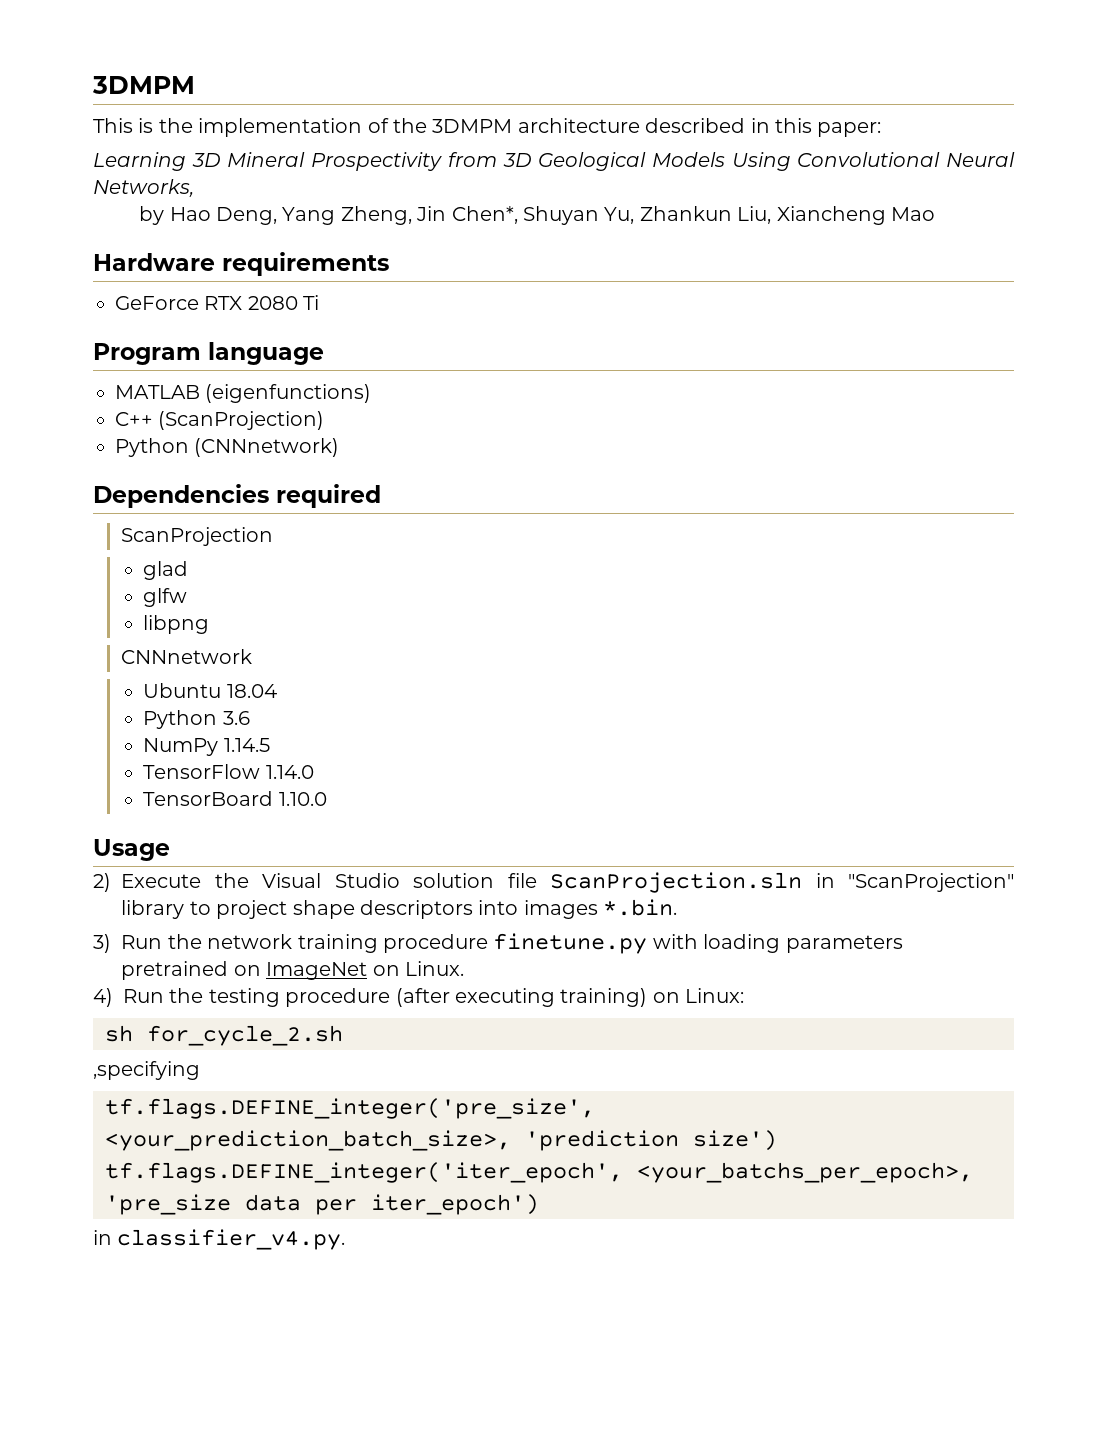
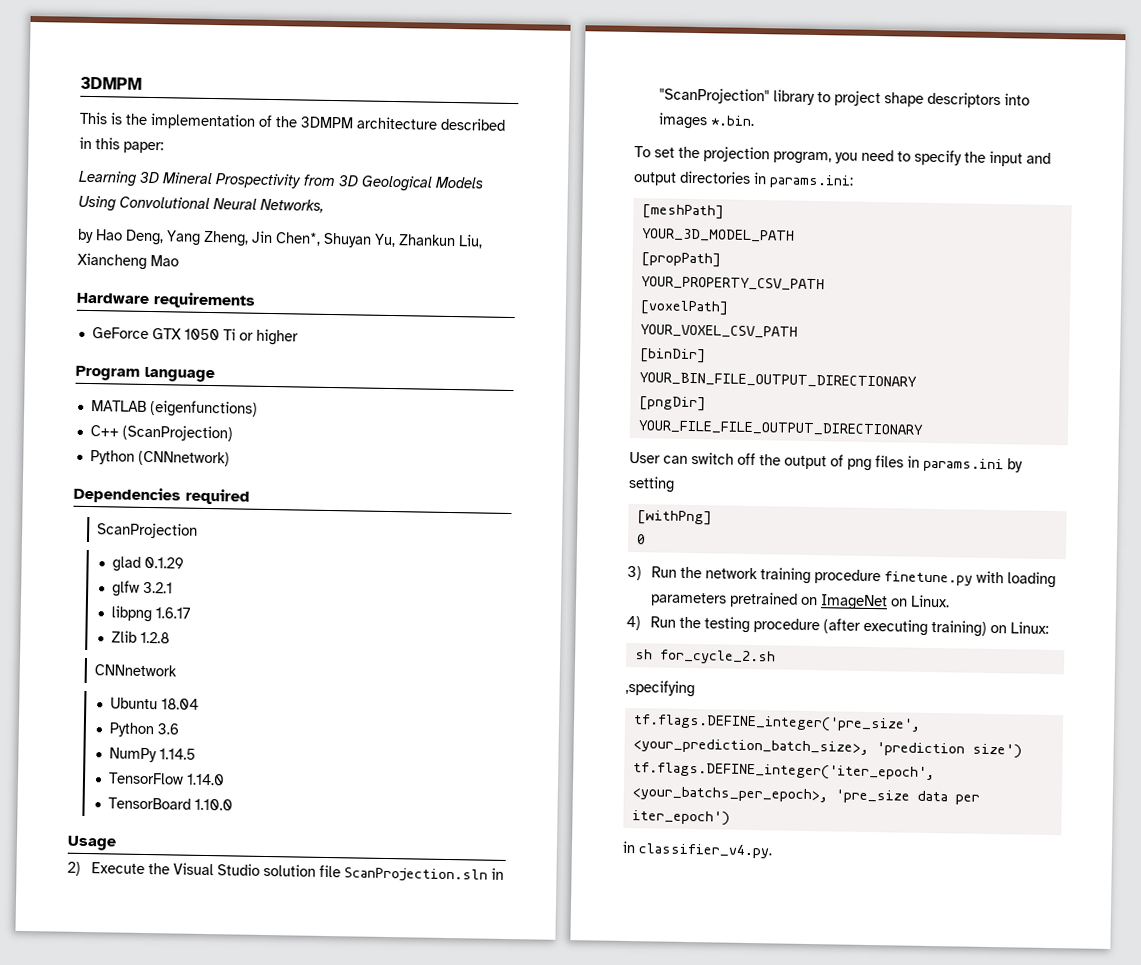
[204,296,298,310] RTX 2080 -> [151,328,220,341] GTX 1050
(320, 302) none -> [238,328,299,346] or higher
(189, 570) none -> [144,556,185,569] 0.1.29
(188, 597) none -> [143,581,174,594] 3.2.1
(210, 624) none -> [155,607,192,619] [111,630,171,644] 1.6.17 // Zlib 1.2.8
(678, 907) none -> [634,146,1051,167] [633,170,854,189] [641,204,724,220] [641,228,795,243] [640,252,721,268] [640,276,825,292] [639,300,729,316] [639,324,798,339] [639,348,706,364] [638,372,917,389] [638,396,706,412] [637,420,924,437] [629,451,1023,473] [628,475,675,493] [636,510,712,526] [635,534,646,545] // To set the projection program, you need to specify the input and output directories in params.ini: // [meshPath] // YOUR_3D_MODEL_PATH // [propPath] // YOUR_PROPERTY_CSV_PATH // [voxelPath] // YOUR_VOXEL_CSV_PATH // [binDir] // YOUR_BIN_FILE_OUTPUT_DIRECTIONARY // [pngDir] // YOUR_FILE_FILE_OUTPUT_DIRECTIONARY // User can switch off the output of png files in params.ini by setting // [withPng] // 0

